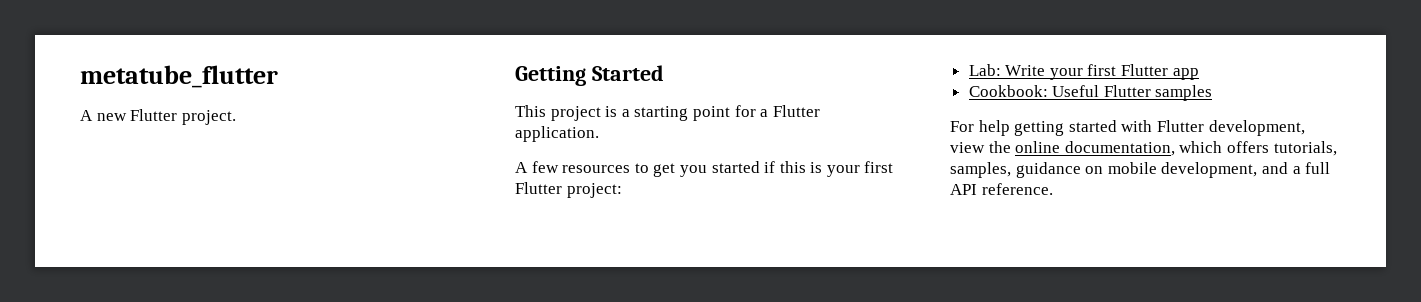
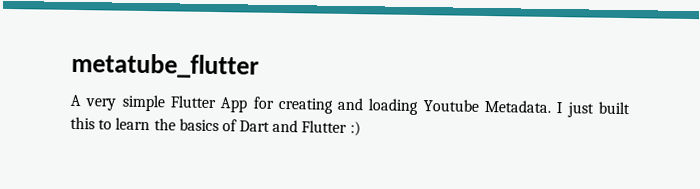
[96,109,236,125] [515,65,664,86] [515,105,820,121] [515,126,599,142] [515,161,894,177] [515,182,622,198] [968,64,1199,80] [968,85,1213,101] [950,120,1305,136] [950,141,1337,156] [950,162,1331,178] [950,183,1053,195] new Flutter project. // Getting Started // This project is a starting point for a Flutter application. // A few resources to get you started if this is your first Flutter project: // Lab: Write your first Flutter app // Cookbook: Useful Flutter samples // For help getting started with Flutter development, view the online documentation, which offers tutorials, samples, guidance on mobile development, and a full API reference. -> [85,94,631,118] [70,116,361,137] very simple Flutter App for creating and loading Youtube Metadata. I just built this to learn the basics of Dart and Flutter :)

